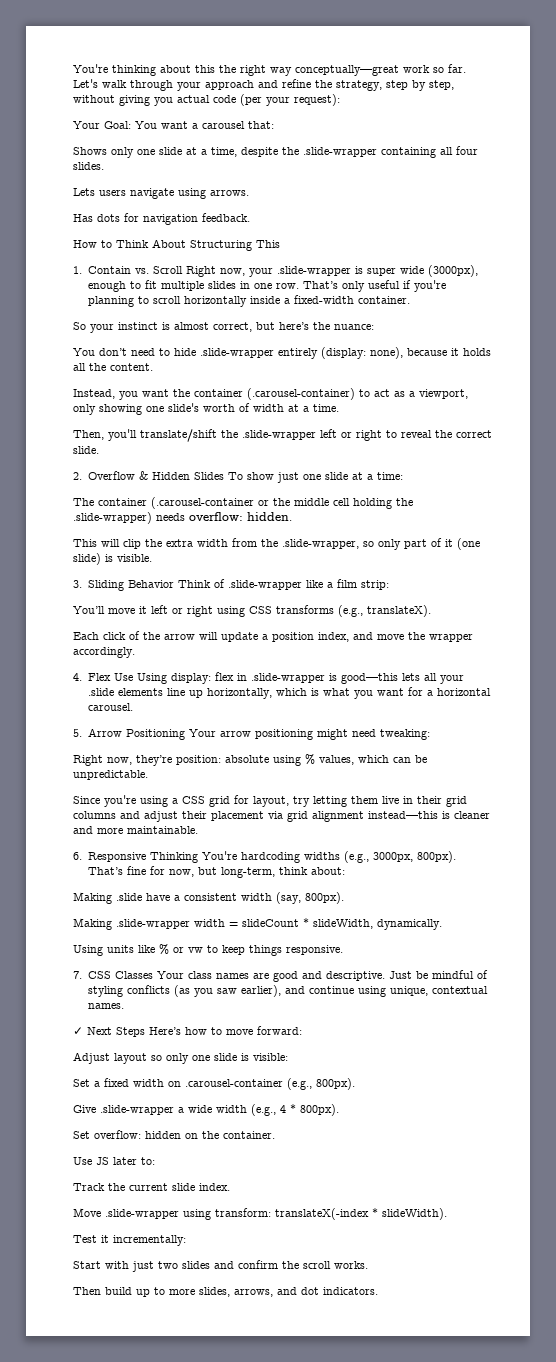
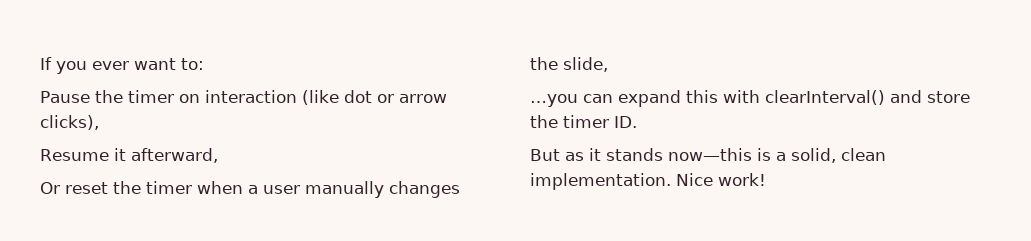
[73,64,466,76] [73,79,454,91] [73,94,340,106] [73,121,274,129] [73,146,478,158] [73,162,104,170] [73,188,249,199] [73,213,250,225] [73,239,280,251] [73,265,478,277] [87,280,446,292] [87,295,410,307] [73,322,374,333] [73,347,491,359] [73,363,153,371] [73,388,468,400] [73,403,339,415] [73,429,492,442] [73,446,99,454] [73,471,403,483] [73,497,413,509] [73,512,292,524] [73,538,480,550] [73,553,152,565] [73,579,389,591] [73,605,431,617] [73,631,473,642] [73,647,135,658] [73,672,464,684] [87,687,491,699] [87,703,133,711] [73,728,430,740] [73,754,427,766] [73,770,148,780] [73,795,467,807] [73,811,490,822] [73,826,198,834] [73,851,456,863] [87,866,345,878] [73,892,344,904] [73,918,442,930] [73,944,343,956] [73,970,488,982] [87,985,488,997] [87,1003,124,1009] [73,1026,302,1037] [73,1052,288,1064] [73,1078,355,1090] [73,1104,339,1116] [73,1130,275,1139] [73,1157,155,1165] [73,1183,230,1191] [73,1208,447,1220] [73,1235,186,1246] [73,1260,368,1272] [73,1287,378,1297] You're thinking about this the right way conceptually—great work so far. Let's walk through your approach and refine the strategy, step by step, without giving you actual code (per your request): // Your Goal: You want a carousel that: // Shows only one slide at a time, despite the .slide-wrapper containing all four slides. // Lets users navigate using arrows. // Has dots for navigation feedback. // How to Think About Structuring This // 1. Contain vs. Scroll Right now, your .slide-wrapper is super wide (3000px), enough to fit multiple slides in one row. That’s only useful if you're planning to scroll horizontally inside a fixed-width container. // So your instinct is almost correct, but here’s the nuance: // You don’t need to hide .slide-wrapper entirely (display: none), because it holds all the content. // Instead, you want the container (.carousel-container) to act as a viewport, only showing one slide's worth of width at a time. // Then, you'll translate/shift the .slide-wrapper left or right to reveal the correct slide. // 2. Overflow & Hidden Slides To show just one slide at a time: // The container (.carousel-container or the middle cell holding the .slide-wrapper) needs overflow: hidden. // This will clip the extra width from the .slide-wrapper, so only part of it (one slide) is visible. // 3. Sliding Behavior Think of .slide-wrapper like a film strip: // You’ll move it left or right using CSS transforms (e.g., translateX). // Each click of the arrow will update a position index, and move the wrapper accordingly. // 4. Flex Use Using display: flex in .slide-wrapper is good—this lets all your .slide elements line up horizontally, which is what you want for a horizontal carousel. // 5. Arrow Positioning Your arrow positioning might need tweaking: // Right now, they’re position: absolute using % values, which can be unpredictable. // Since you're using a CSS grid for layout, try letting them live in their grid columns and adjust their placement via grid alignment instead—this is cleaner and more maintainable. // 6. Responsive Thinking You're hardcoding widths (e.g., 3000px, 800px). That’s fine for now, but long-term, think about: // Making .slide have a consistent width (say, 800px). // Making .slide-wrapper width = slideCount * slideWidth, dynamically. // Using units like % or vw to keep things responsive. // 7. CSS Classes Your class names are good and descriptive. Just be mindful of styling conflicts (as you saw earlier), and continue using unique, contextual names. // ✓ Next Steps Here’s how to move forward: // Adjust layout so only one slide is visible: // Set a fixed width on .carousel-container (e.g., 800px). // Give .slide-wrapper a wide width (e.g., 4 * 800px). // Set overflow: hidden on the container. // Use JS later to: // Track the current slide index. // Move .slide-wrapper using transform: translateX(-index * slideWidth). // Test it incrementally: // Start with just two slides and confirm the scroll works. // Then build up to more slides, arrows, and dot indicators. -> [40,57,204,74] [40,90,447,105] [40,115,99,130] [40,148,218,163] [40,181,460,198] [530,57,608,72] [530,90,970,107] [530,115,637,128] [530,148,886,163] [530,173,766,190] If you ever want to: // Pause the timer on interaction (like dot or arrow clicks), // Resume it afterward, // Or reset the timer when a user manually changes the slide, // …you can expand this with clearInterval() and store the timer ID. // But as it stands now—this is a solid, clean implementation. Nice work!

